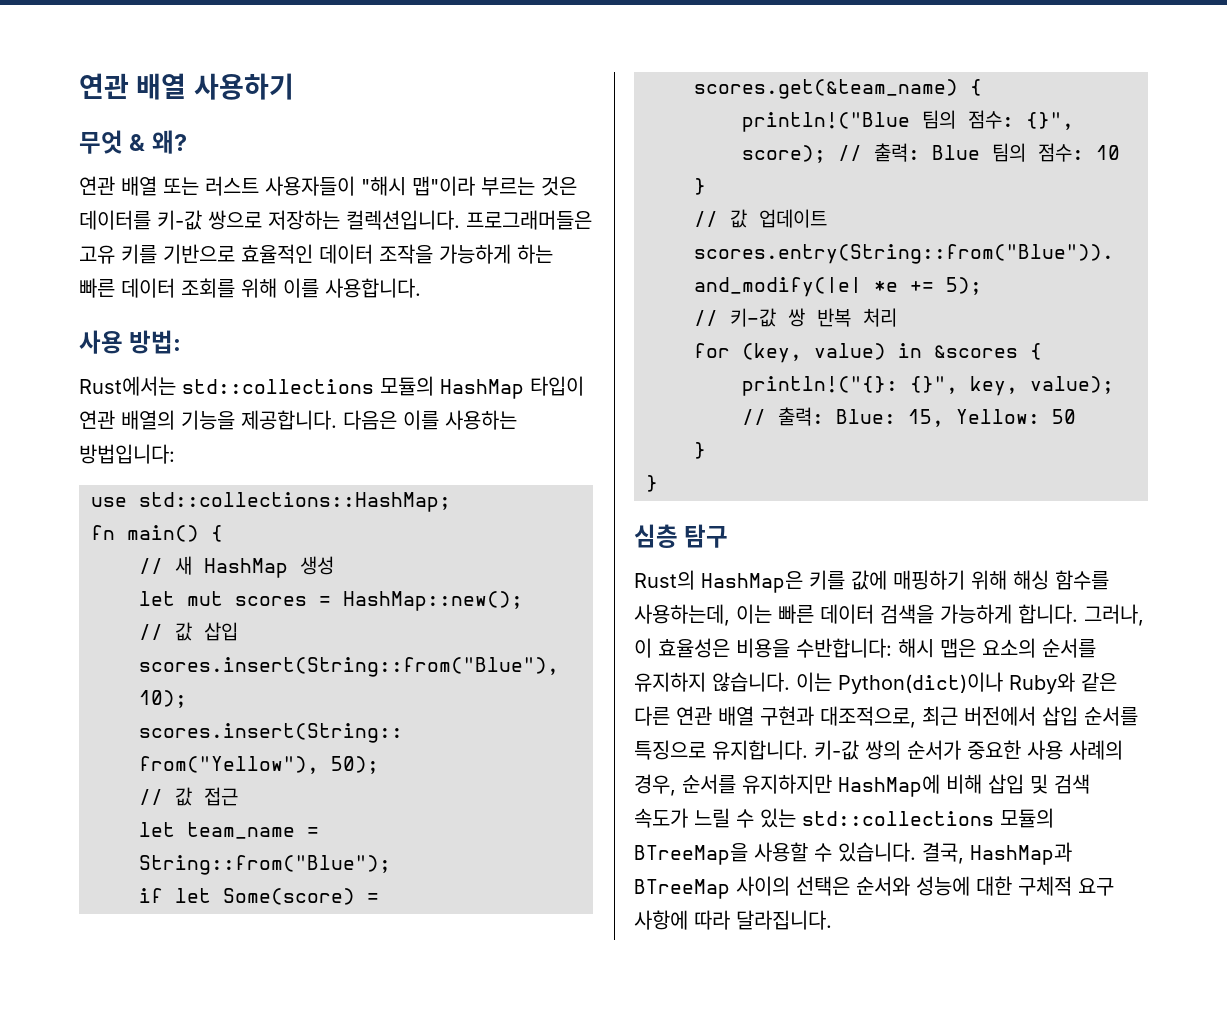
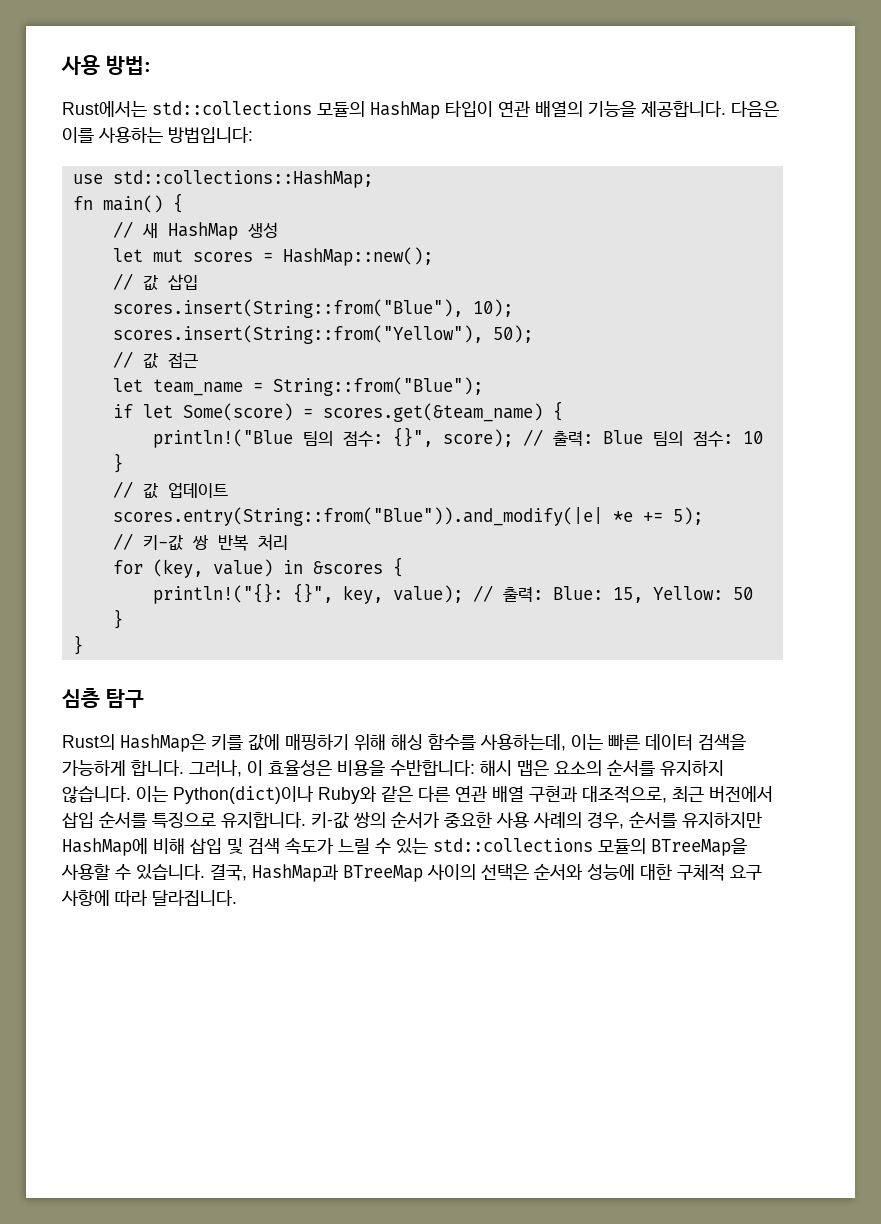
[79,73,294,100] [79,130,187,154] [79,176,577,196] [79,210,592,230] [79,244,553,264] [79,278,421,298] 연관 배열 사용하기 // 무엇 & 왜? // 연관 배열 또는 러스트 사용자들이 "해시 맵"이라 부르는 것은 데이터를 키-값 쌍으로 저장하는 컬렉션입니다. 프로그래머들은 고유 키를 기반으로 효율적인 데이터 조작을 가능하게 하는 빠른 데이터 조회를 위해 이를 사용합니다. // -> (61, 65) none

